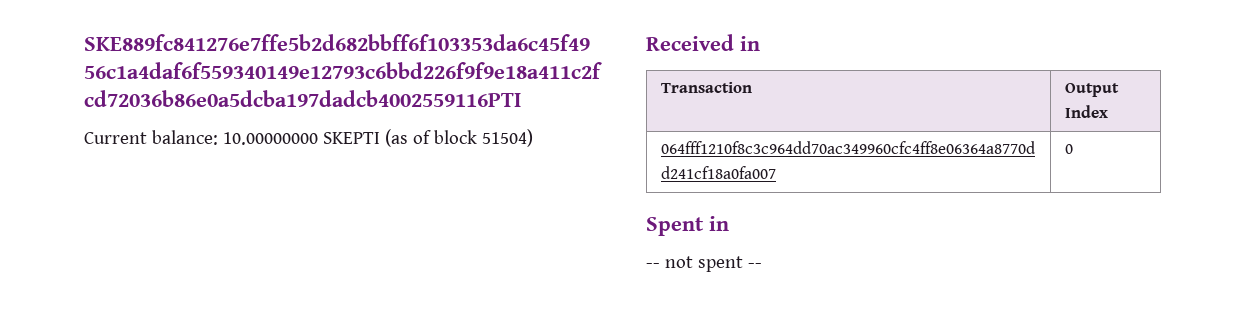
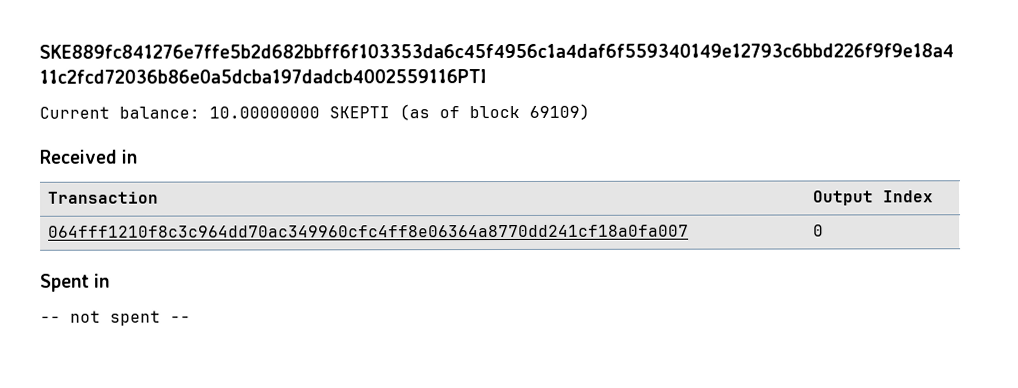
[481,129,533,147] 51504) -> [529,103,590,120] 69109)

